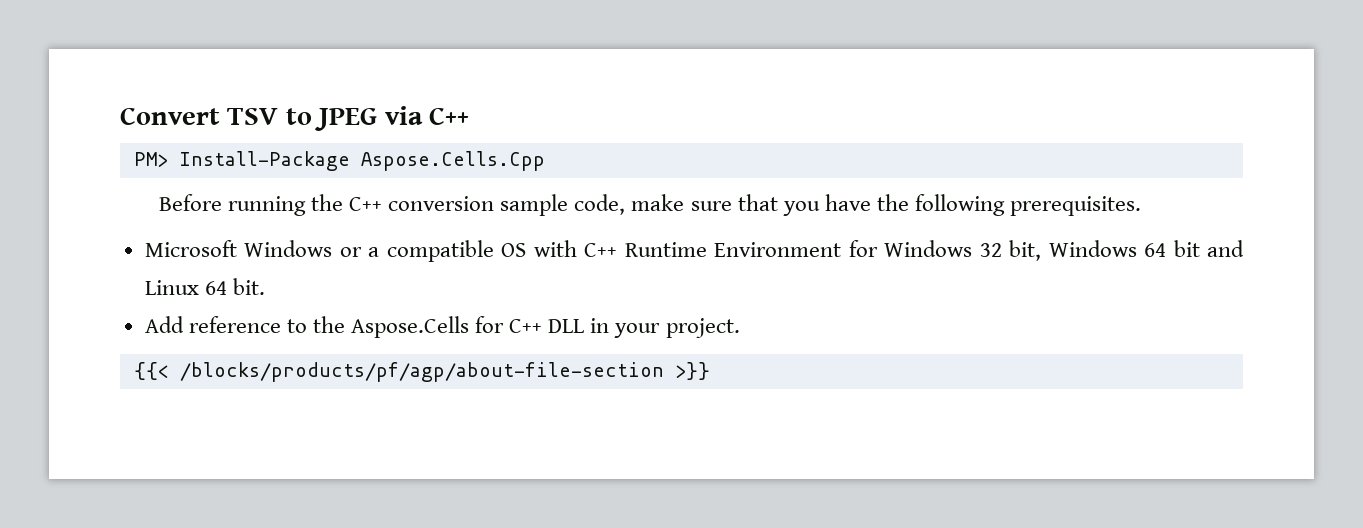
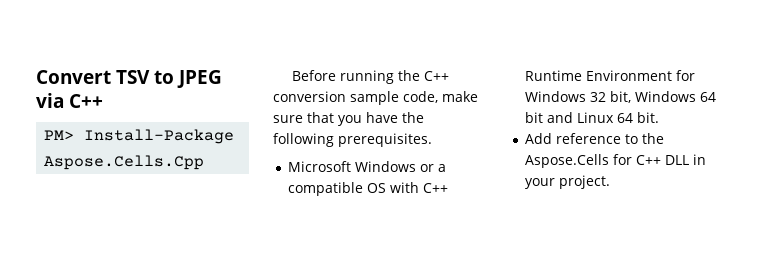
[133,362,710,382] // {{< /blocks/products/pf/agp/about-file-section >}} -> (610, 182) none

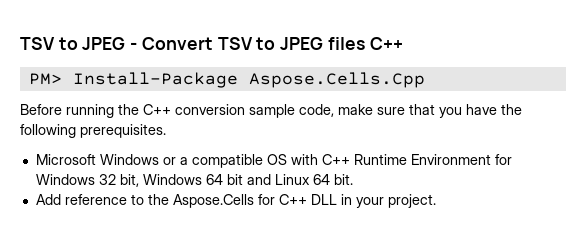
(36, 77) none -> [20,37,138,50] TSV to JPEG -
[36,93,64,108] via -> [327,37,365,50] files

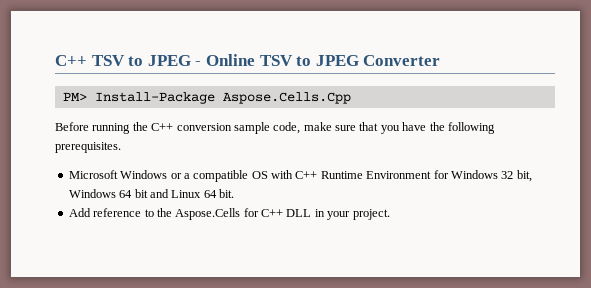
(20, 43) none -> [55,55,87,66] C++
[141,37,403,50] Convert TSV to JPEG files C++ -> [205,54,441,66] Online TSV to JPEG Converter

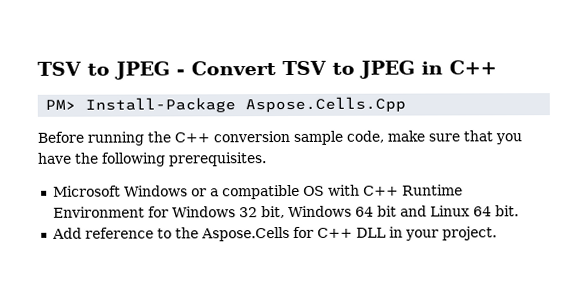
[55,55,87,66] C++ -> (37, 68) none
[205,54,441,66] Online TSV to JPEG Converter -> [191,60,497,79] Convert TSV to JPEG in C++

